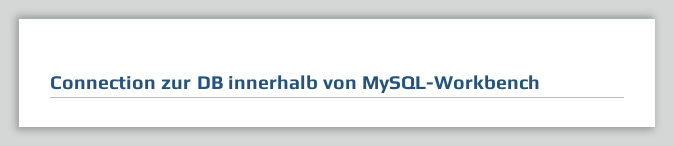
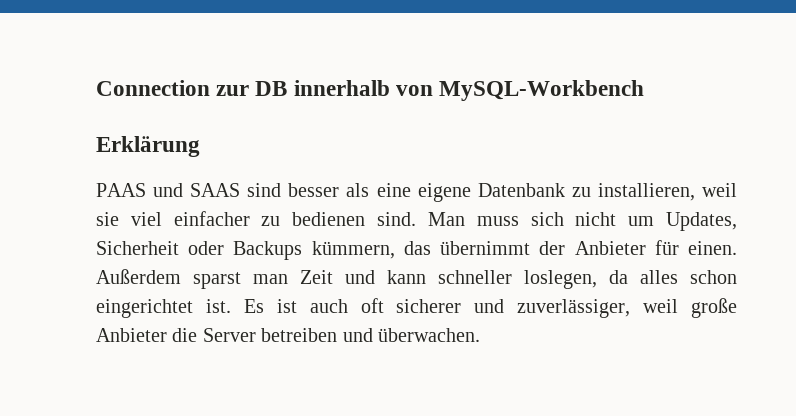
(541, 84) none -> [96,136,200,157] [96,183,738,202] [96,211,737,231] [96,240,737,260] [96,269,737,289] [96,298,737,318] [96,328,480,342] // Erklärung // PAAS und SAAS sind besser als eine eigene Datenbank zu installieren, weil sie viel einfacher zu bedienen sind. Man muss sich nicht um Updates, Sicherheit oder Backups kümmern, das übernimmt der Anbieter für einen. Außerdem sparst man Zeit und kann schneller loslegen, da alles schon eingerichtet ist. Es ist auch oft sicherer und zuverlässiger, weil große Anbieter die Server betreiben und überwachen.

